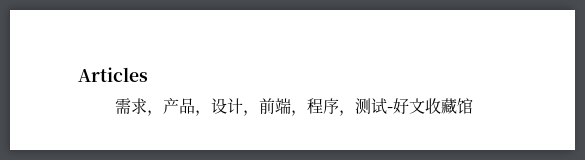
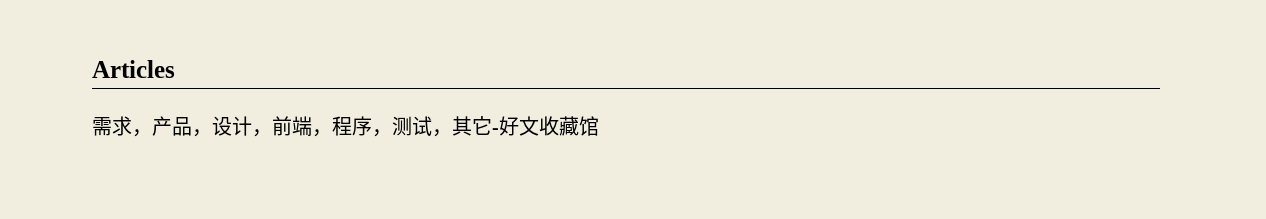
(387, 106) none -> [432,116,492,137] ，其它

